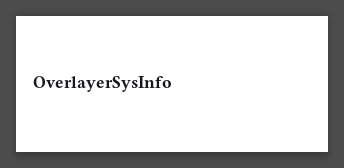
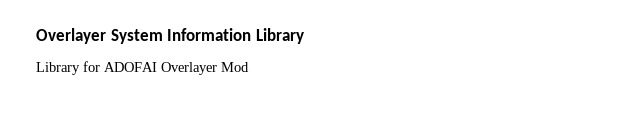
[33,76,172,92] OverlayerSysInfo -> [36,28,304,44] [36,61,249,75] Overlayer System Information Library // Library for ADOFAI Overlayer Mod

